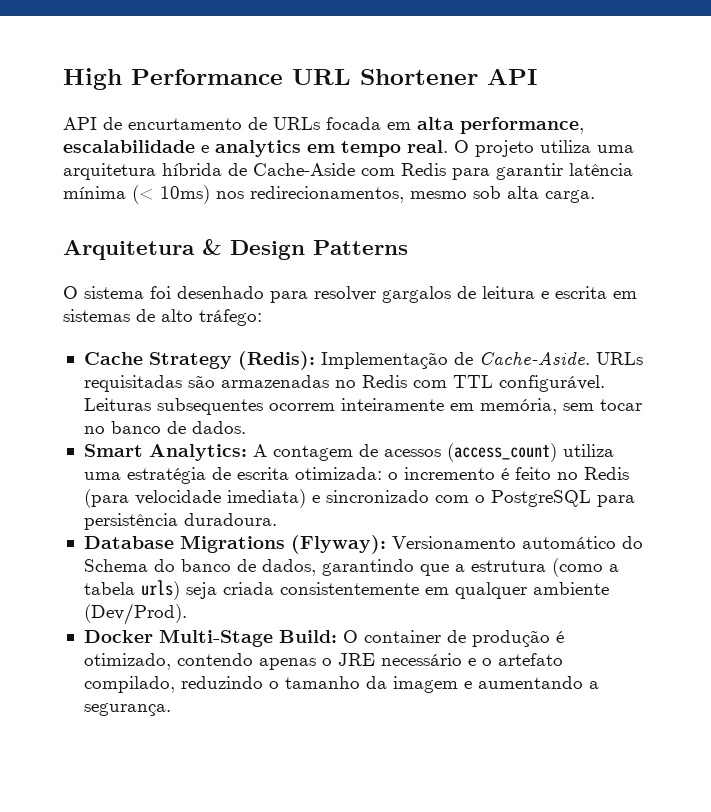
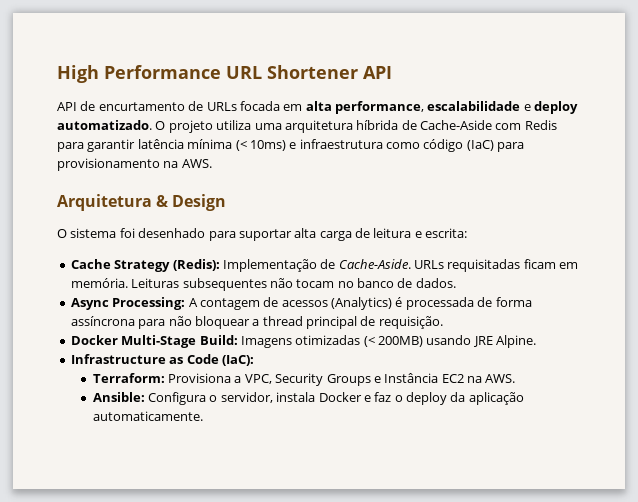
[215,140,448,157] analytics em tempo real. -> [534,101,579,114] [57,120,152,130] deploy automatizado.
[216,186,595,203] nos redirecionamentos, mesmo sob alta carga. -> [289,139,525,152] [57,158,212,171] e infraestrutura como código (IaC) para provisionamento na AWS.
[313,240,408,255] Patterns -> (227, 202) none
[314,286,637,303] [63,309,262,326] resolver gargalos de leitura e escrita em sistemas de alto tráfego: -> [238,228,468,241] suportar alta carga de leitura e escrita:
[187,375,605,392] [83,398,642,415] são armazenadas no Redis com TTL configurável. Leituras subsequentes ocorrem inteiramente em memória, sem tocar -> [523,259,579,269] [70,278,335,291] ficam em memória. Leituras subsequentes não tocam
[83,444,247,461] Smart Analytics: -> [70,297,186,310] Async Processing:
[446,443,614,462] [83,467,629,484] [83,489,635,508] [83,513,277,530] [83,535,643,554] [83,558,619,577] [83,580,609,600] [83,603,187,625] [83,629,564,647] [83,653,563,670] [83,676,599,693] [83,703,171,716] (access_count) utiliza uma estratégia de escrita otimizada: o incremento é feito no Redis (para velocidade imediata) e sincronizado com o PostgreSQL para persistência duradoura. // Database Migrations (Flyway): Versionamento automático do Schema do banco de dados, garantindo que a estrutura (como a tabela urls) seja criada consistentemente em qualquer ambiente (Dev/Prod). // Docker Multi-Stage Build: O container de produção é otimizado, contendo apenas o JRE necessário e o artefato compilado, reduzindo o tamanho da imagem e aumentando a segurança. -> [331,297,532,310] [70,316,443,329] [70,335,537,348] [70,354,254,366] [92,373,516,386] [92,392,524,405] [92,411,203,421] (Analytics) é processada de forma assíncrona para não bloquear a thread principal de requisição. // Docker Multi-Stage Build: Imagens otimizadas (< 200MB) usando JRE Alpine. // Infrastructure as Code (IaC): // Terraform: Provisiona a VPC, Security Groups e Instância EC2 na AWS. // Ansible: Configura o servidor, instala Docker e faz o deploy da aplicação automaticamente.

